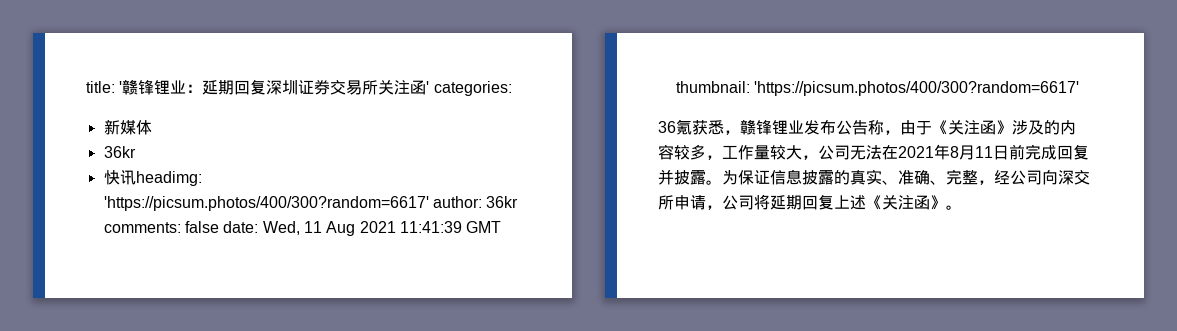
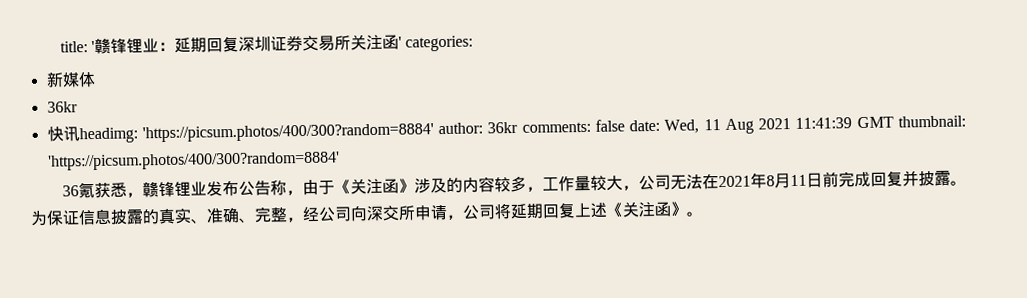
[103,196,429,211] 'https://picsum.photos/400/300?random=6617' -> [141,123,434,143] 'https://picsum.photos/400/300?random=8884'
[753,81,1079,96] 'https://picsum.photos/400/300?random=6617' -> [47,151,340,171] 'https://picsum.photos/400/300?random=8884'

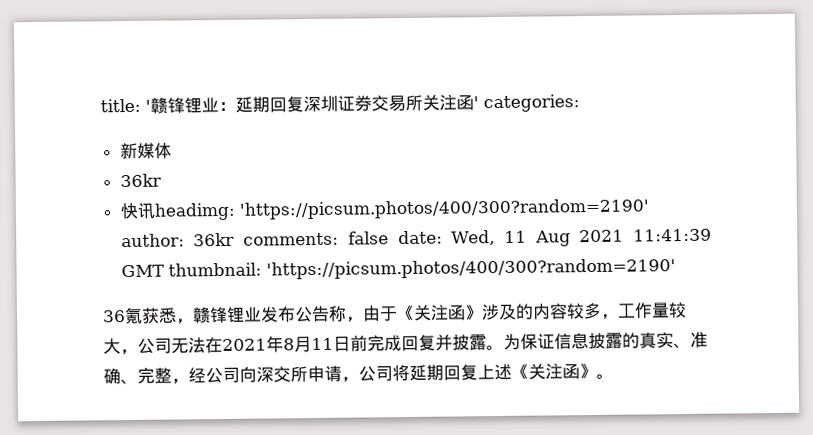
[141,123,434,143] 'https://picsum.photos/400/300?random=8884' -> [238,198,649,220] 'https://picsum.photos/400/300?random=2190'
[47,151,340,171] 'https://picsum.photos/400/300?random=8884' -> [265,258,676,280] 'https://picsum.photos/400/300?random=2190'

